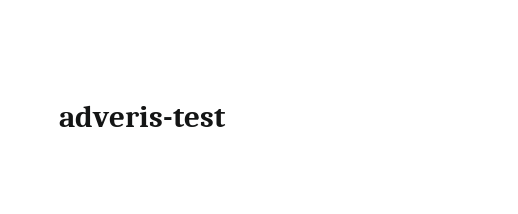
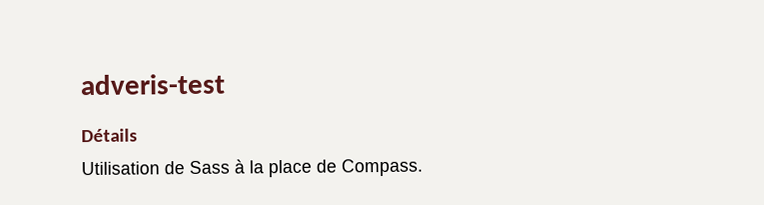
(226, 116) none -> [81,128,138,143] [81,158,423,178] // Détails // Utilisation de Sass à la place de Compass.

